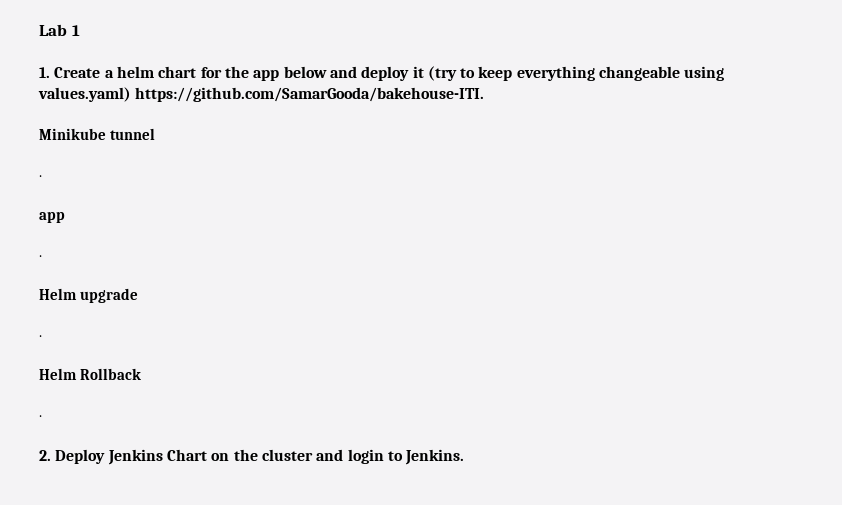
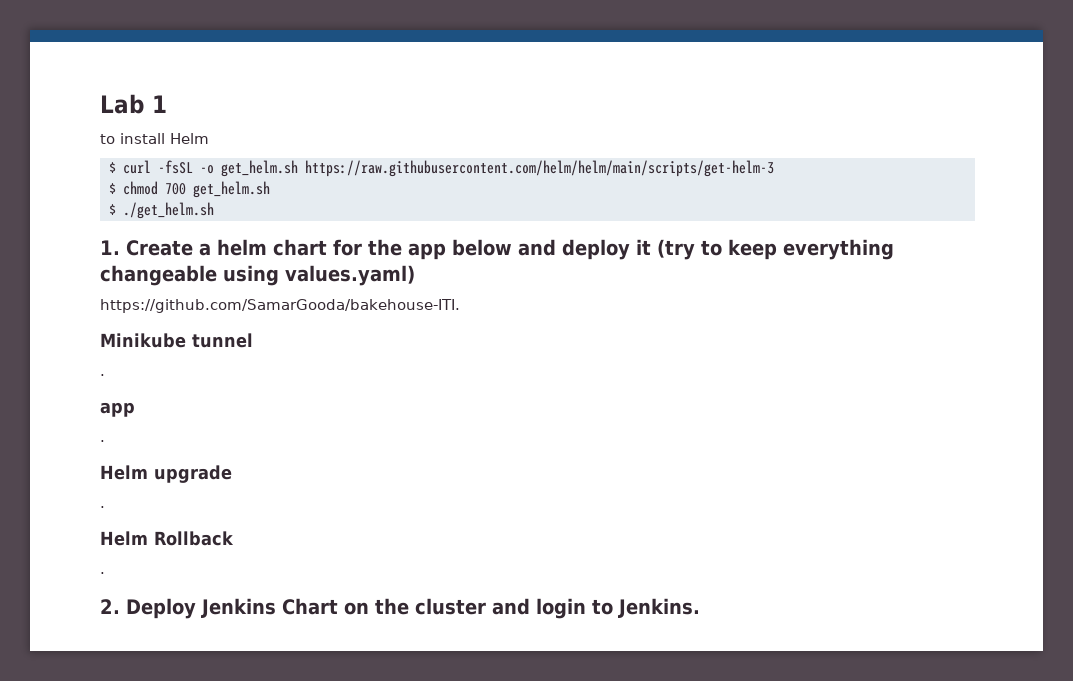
(80, 30) none -> [100,133,209,144] [109,160,774,177] [109,181,270,198] [109,202,214,219] // to install Helm // $ curl -fsSL -o get_helm.sh https://raw.githubusercontent.com/helm/helm/main/scripts/get-helm-3 // $ chmod 700 get_helm.sh // $ ./get_helm.sh
(131, 94) none -> (415, 275) //

